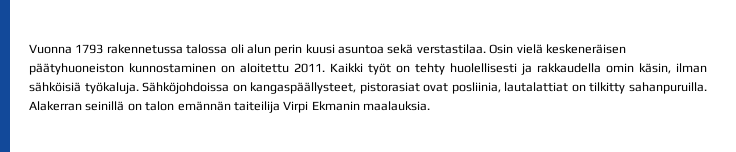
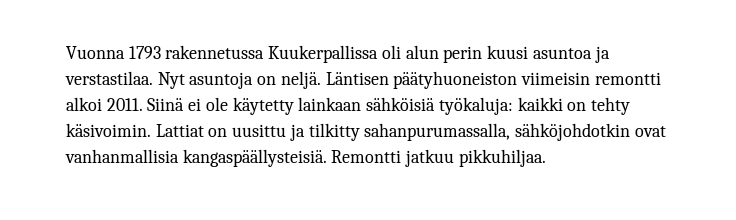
[186,44,228,54] talossa -> [268,45,379,63] Kuukerpallissa
[387,44,626,54] [29,63,707,75] [29,82,707,94] [29,101,430,113] sekä verstastilaa. Osin vielä keskeneräisen päätyhuoneiston kunnostaminen on aloitettu 2011. Kaikki työt on tehty huolellisesti ja rakkaudella omin käsin, ilman sähköisiä työkaluja. Sähköjohdoissa on kangaspäällysteet, pistorasiat ovat posliinia, lautalattiat on tilkitty sahanpuruilla. Alakerran seinillä on talon emännän taiteilija Virpi Ekmanin maalauksia. -> [594,46,610,63] [65,71,661,89] [66,97,630,115] [66,123,666,141] [65,149,546,167] ja verstastilaa. Nyt asuntoja on neljä. Läntisen päätyhuoneiston viimeisin remontti alkoi 2011. Siinä ei ole käytetty lainkaan sähköisiä työkaluja: kaikki on tehty käsivoimin. Lattiat on uusittu ja tilkitty sahanpurumassalla, sähköjohdotkin ovat vanhanmallisia kangaspäällysteisiä. Remontti jatkuu pikkuhiljaa.

